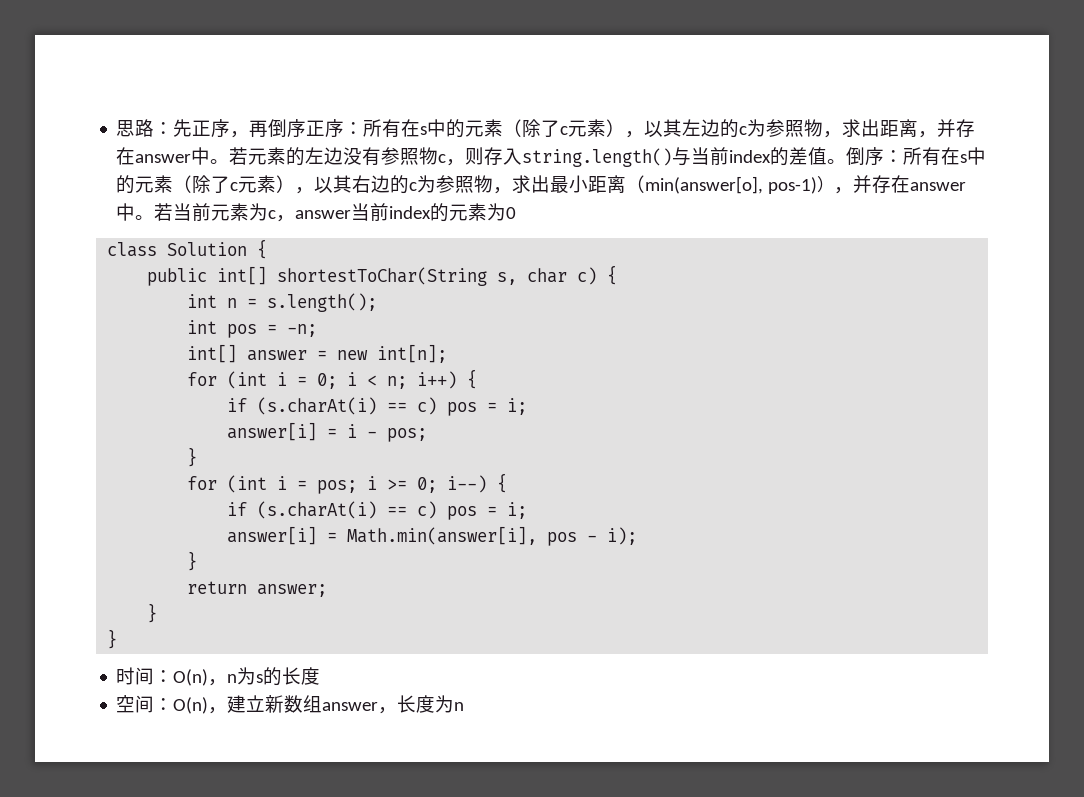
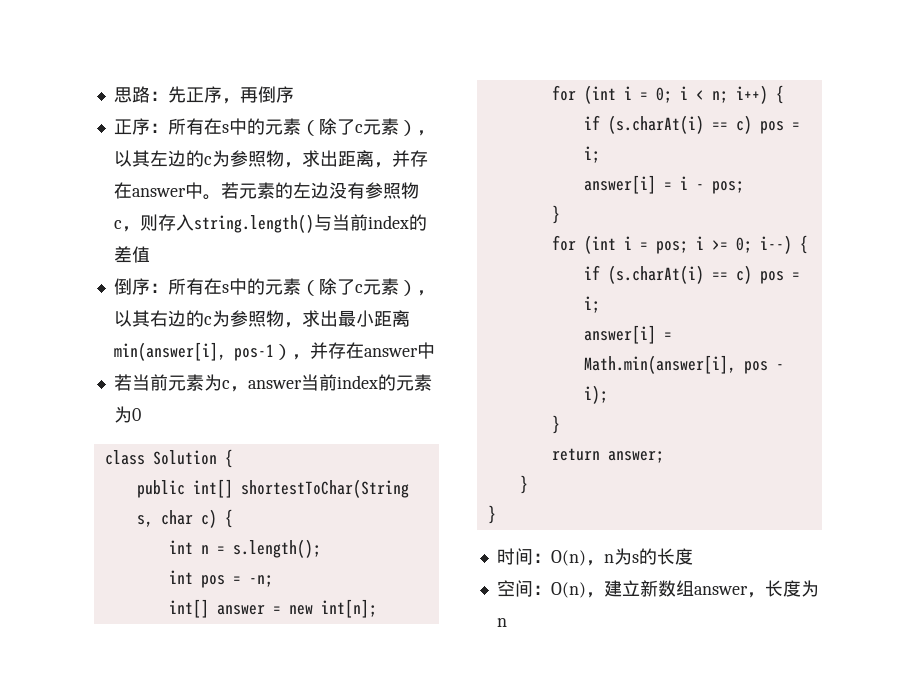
(307, 128) none -> (294, 94) //
[827,159,847,164] 。 -> (150, 254) //
[626,175,818,194] （min(answer[o], pos-1) -> [113,342,274,361] min(answer[i], pos-1
[135,215,155,220] 。 -> (435, 350) //

